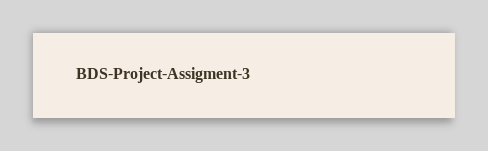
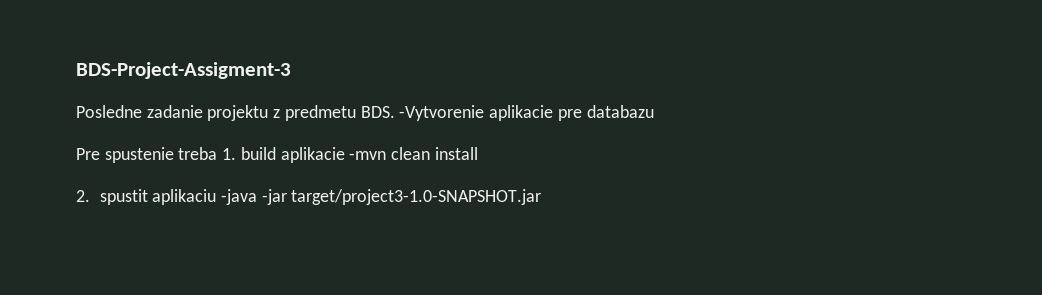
(250, 75) none -> [76,105,654,121] [76,147,478,163] [76,189,542,205] // Posledne zadanie projektu z predmetu BDS. -Vytvorenie aplikacie pre databazu // Pre spustenie treba 1. build aplikacie -mvn clean install // 2. spustit aplikaciu -java -jar target/project3-1.0-SNAPSHOT.jar

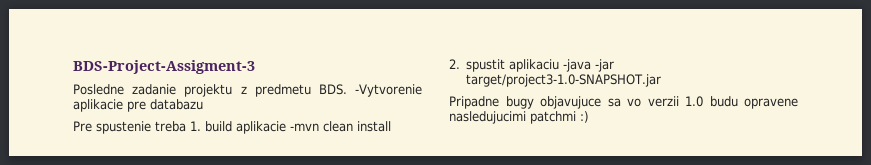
(542, 197) none -> [449,96,798,109] [449,111,589,124] // Pripadne bugy objavujuce sa vo verzii 1.0 budu opravene nasledujucimi patchmi :)

